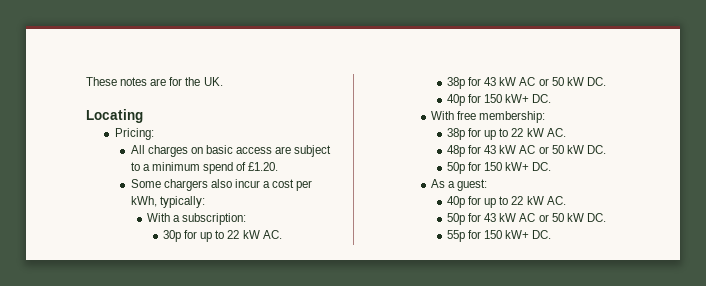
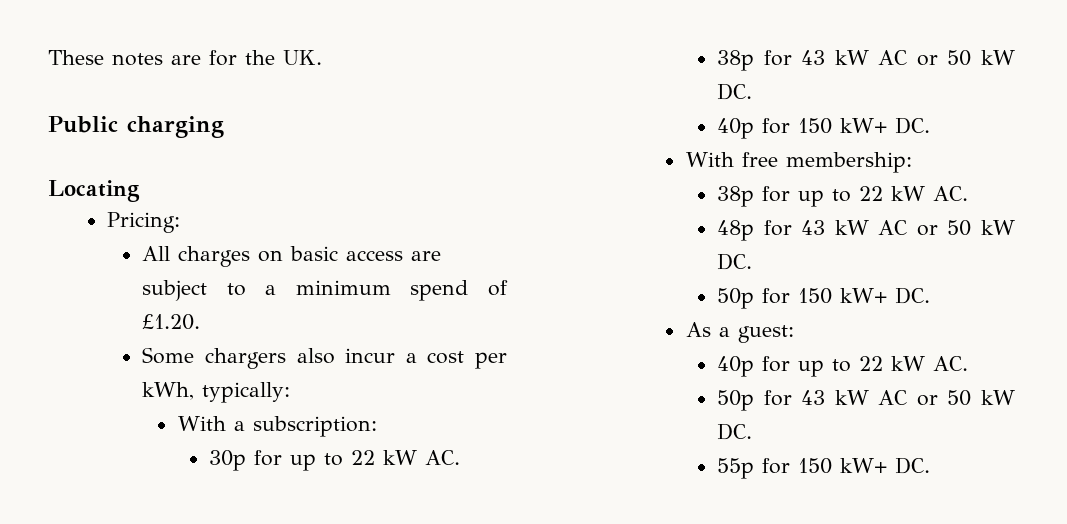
(223, 81) none -> [48,116,224,138] // Public charging

